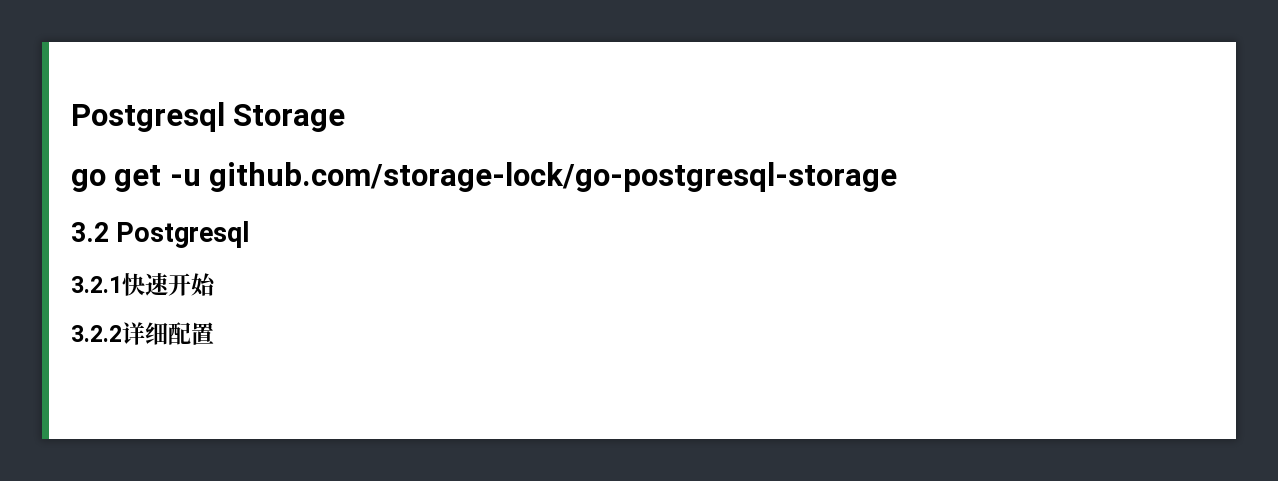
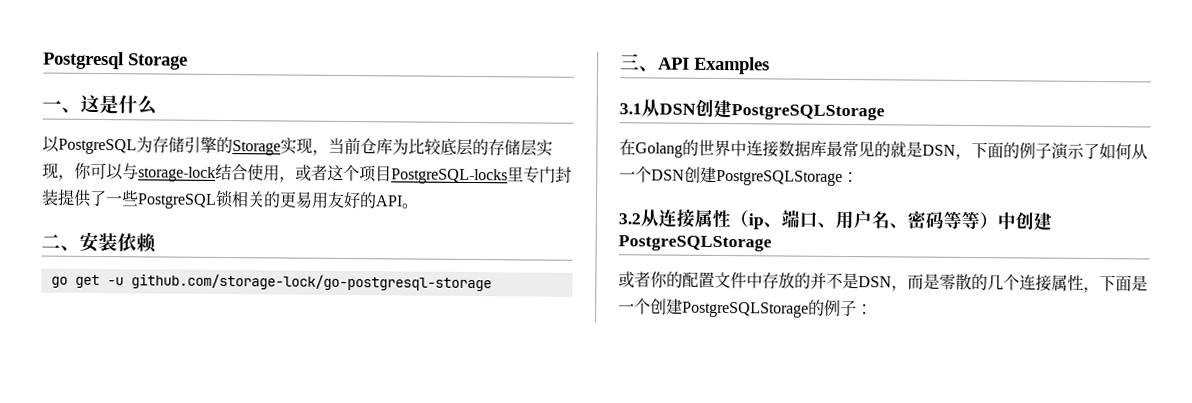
[71,162,898,192] [71,221,250,248] [71,273,216,296] [71,322,214,345] go get -u github.com/storage-lock/go-postgresql-storage // 3.2 Postgresql // 3.2.1快速开始 // 3.2.2详细配置 -> [42,94,158,115] [42,135,553,157] [42,162,572,185] [41,188,418,209] [41,231,157,253] [50,273,492,292] [620,53,770,75] [619,99,885,121] [619,139,1148,161] [619,166,859,186] [618,208,1052,231] [618,235,772,252] [618,271,1148,294] [618,298,873,318] 一、这是什么 // 以PostgreSQL为存储引擎的Storage实现，当前仓库为比较底层的存储层实现，你可以与storage-lock结合使用，或者这个项目PostgreSQL-locks里专门封装提供了一些PostgreSQL锁相关的更易用友好的API。 // 二、安装依赖 // go get -u github.com/storage-lock/go-postgresql-storage // 三、API Examples // 3.1从DSN创建PostgreSQLStorage // 在Golang的世界中连接数据库最常见的就是DSN，下面的例子演示了如何从一个DSN创建PostgreSQLStorage： // 3.2从连接属性（ip、端口、用户名、密码等等）中创建PostgreSQLStorage // 或者你的配置文件中存放的并不是DSN，而是零散的几个连接属性，下面是一个创建PostgreSQLStorage的例子：

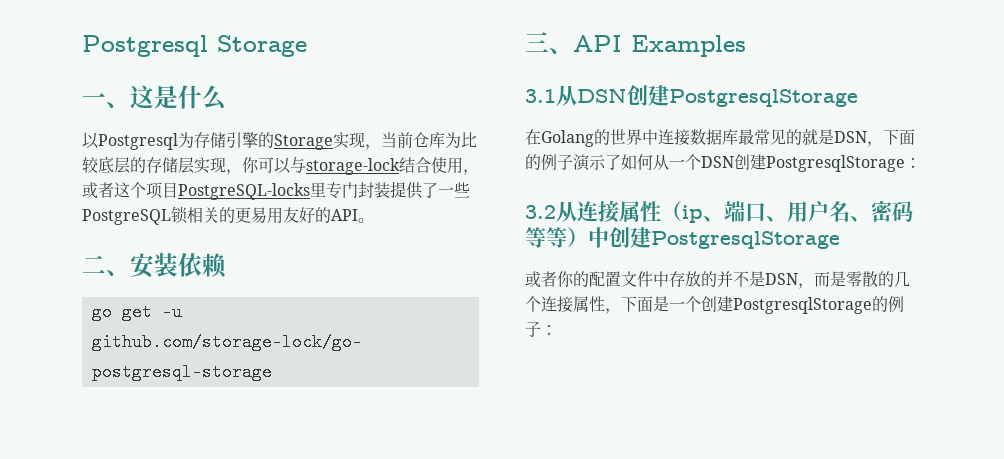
[58,138,137,155] PostgreSQL -> [98,133,178,150] Postgresql
[731,104,885,121] PostgreSQLStorage -> [669,89,858,107] PostgresqlStorage
[716,169,843,186] PostgreSQLStorage -> [766,155,905,172] PostgresqlStorage
[618,235,772,252] PostgreSQLStorage -> [651,231,840,249] PostgresqlStorage
[682,301,809,318] PostgreSQLStorage -> [733,297,872,314] PostgresqlStorage

